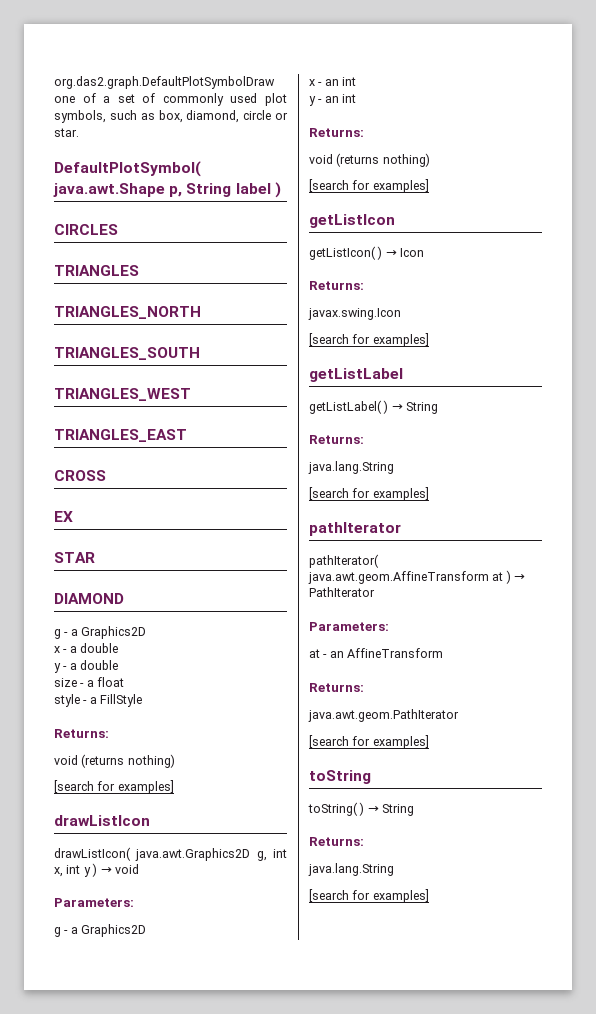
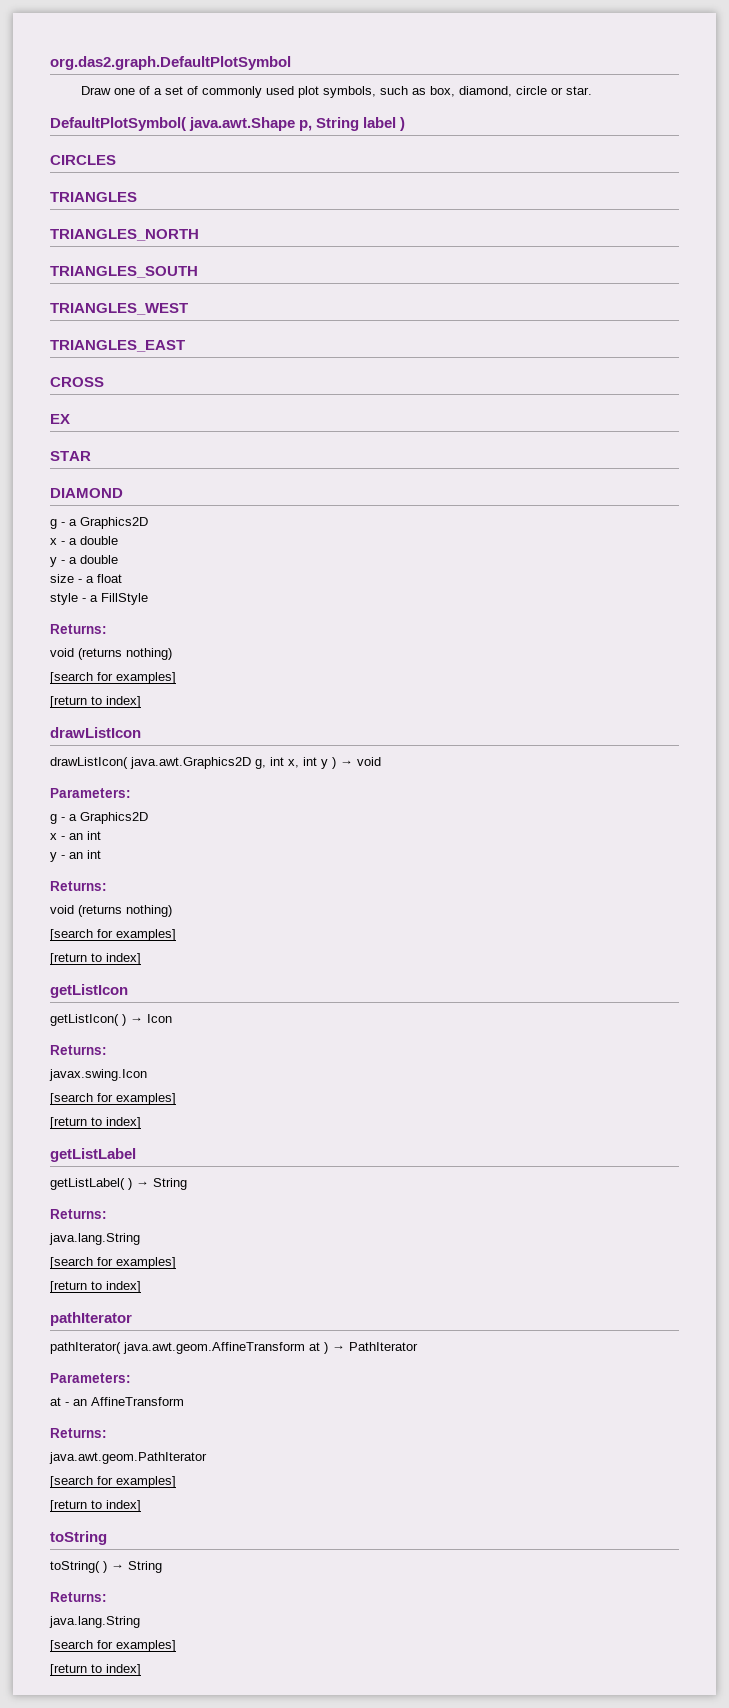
[54,76,275,89] org.das2.graph.DefaultPlotSymbolDraw -> [50,56,291,70] [81,86,112,95] org.das2.graph.DefaultPlotSymbol // Draw
(174, 787) none -> [50,696,141,708] // [return to index]
(429, 186) none -> [50,953,141,965] // [return to index]
(429, 340) none -> [50,1117,141,1129] // [return to index]
(429, 494) none -> [50,1281,141,1293] // [return to index]
(429, 742) none -> [50,1500,141,1512] // [return to index]
(429, 896) none -> [50,1664,141,1676] // [return to index]

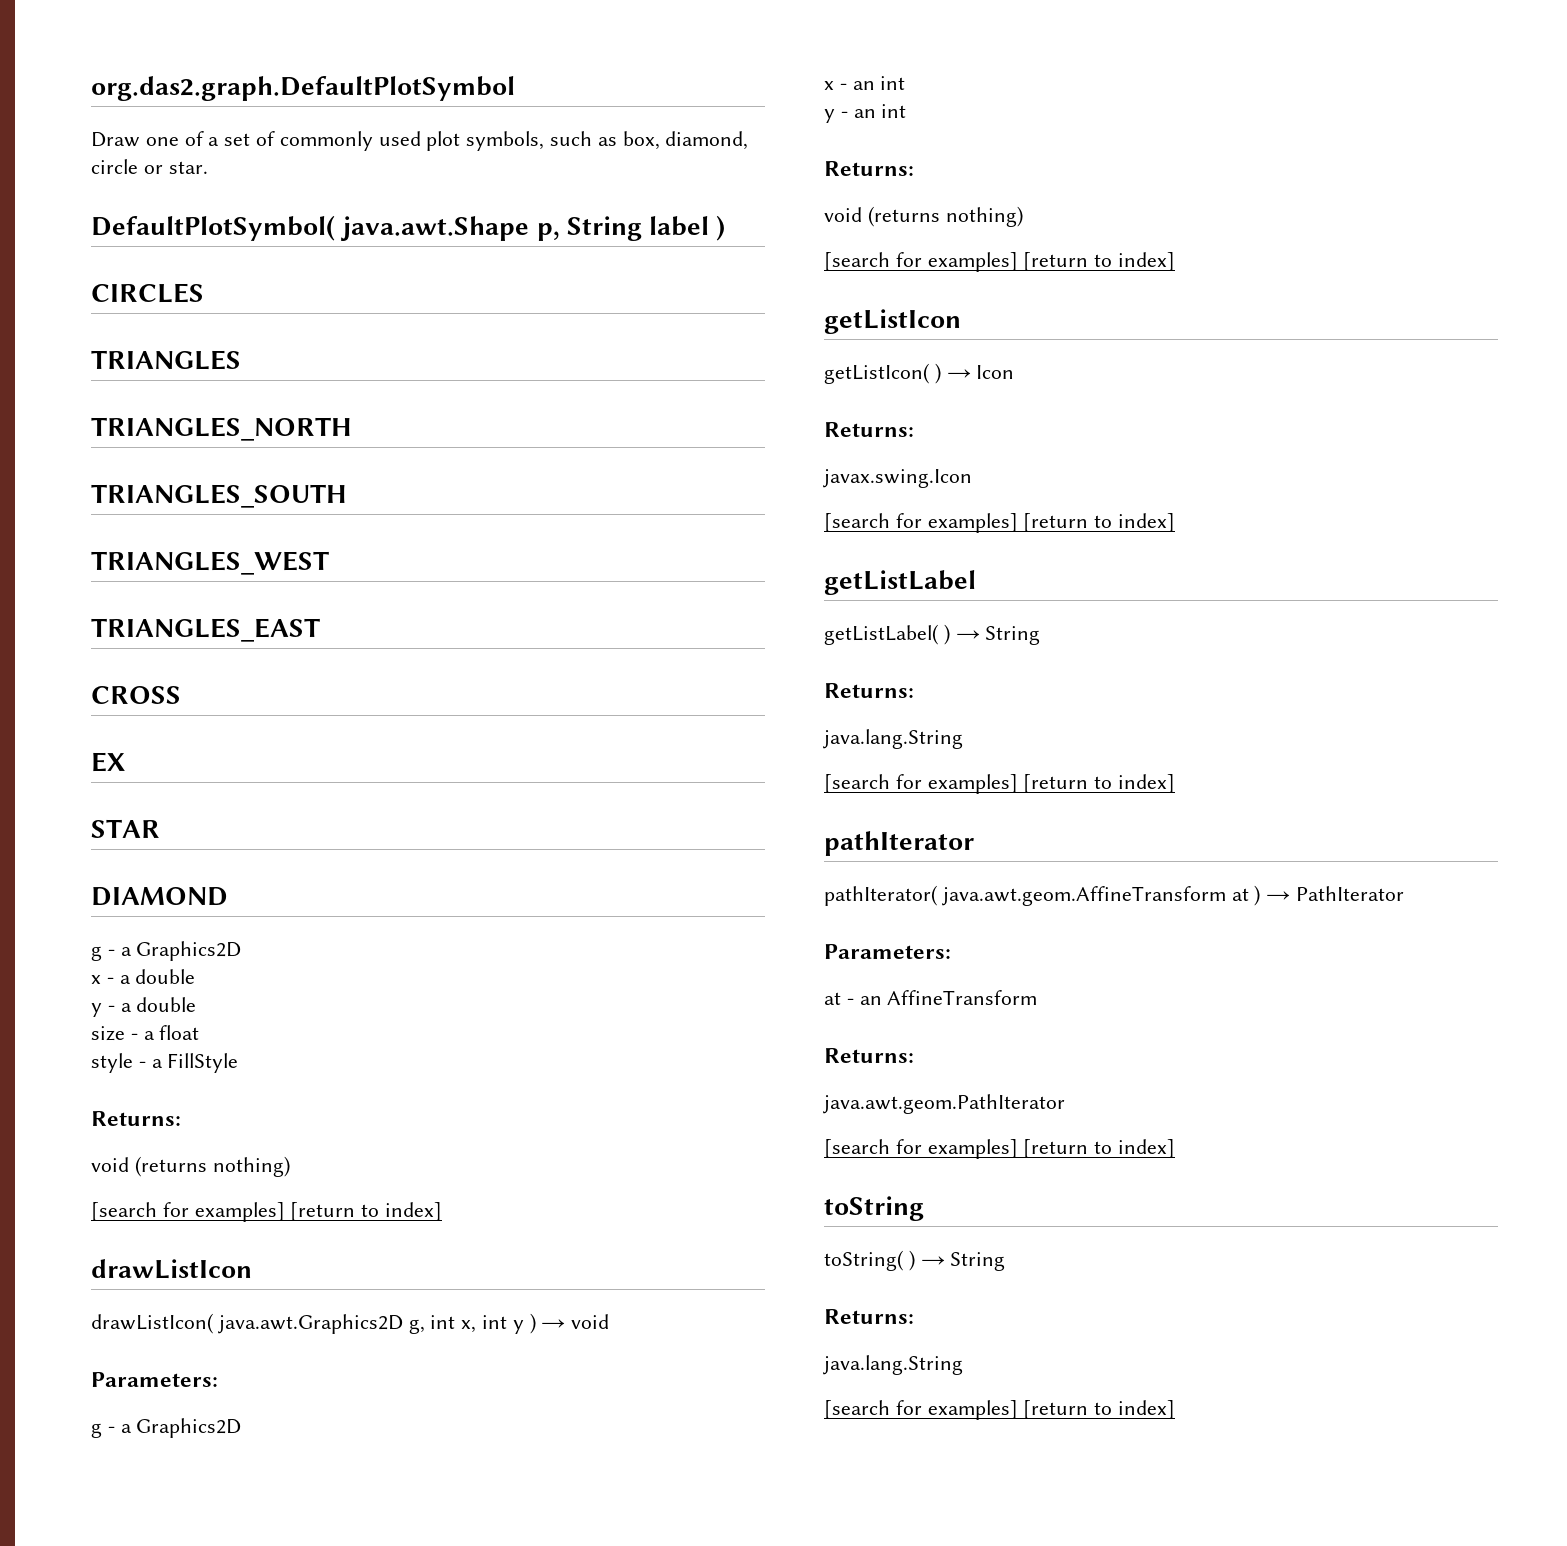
(176, 678) // -> (285, 1212) none
(176, 935) // -> (1018, 262) none
(176, 1099) // -> (1018, 523) none
(176, 1263) // -> (1018, 784) none
(176, 1482) // -> (1018, 1149) none
(176, 1646) // -> (1018, 1410) none

